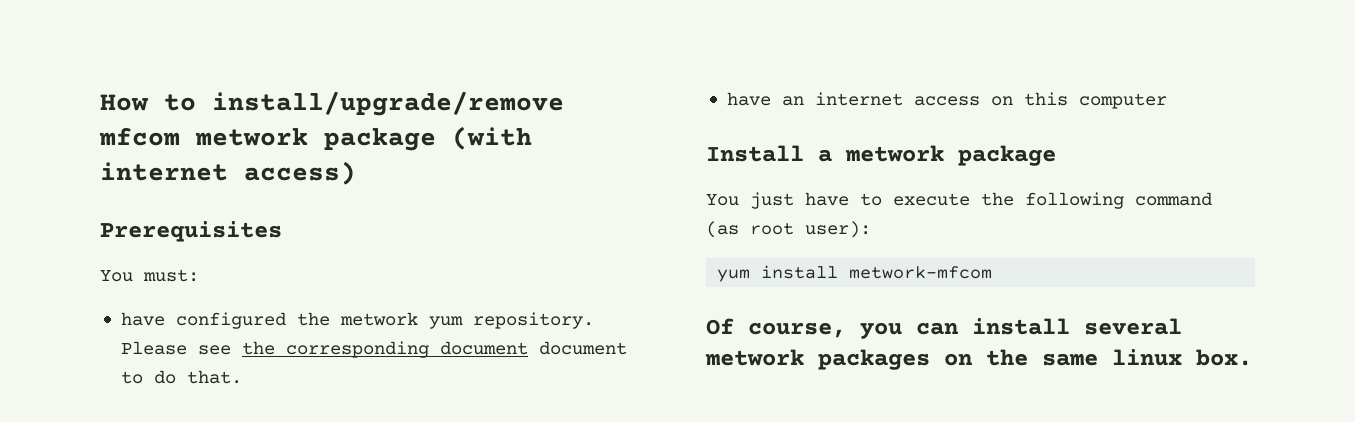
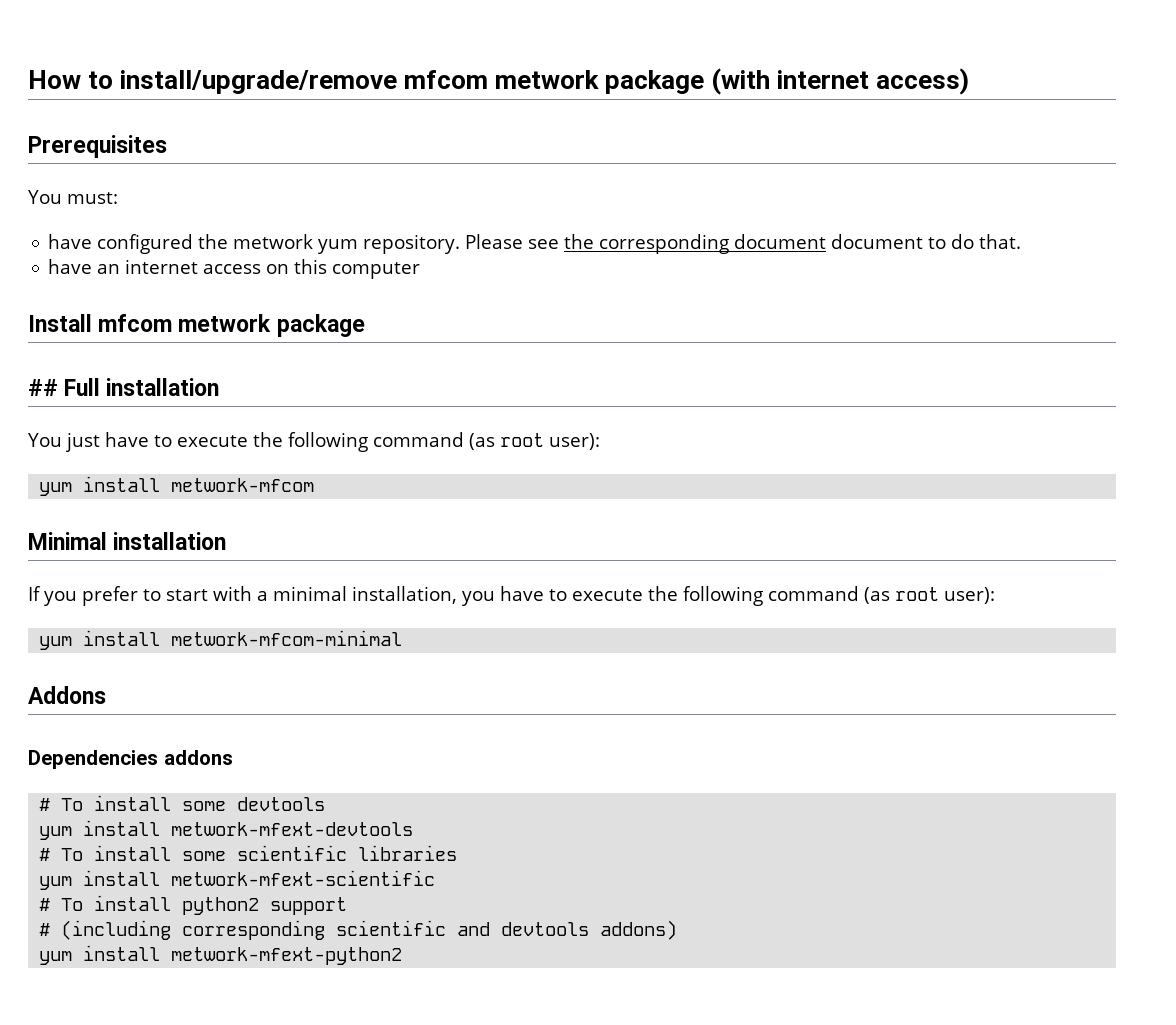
[818,145,1056,166] a metwork package -> [98,314,365,337] [28,378,220,396] mfcom metwork package // ## Full installation
[706,318,1182,339] [705,349,1252,370] Of course, you can install several metwork packages on the same linux box. -> [28,532,227,550] [28,586,995,606] [39,630,403,650] [28,686,106,704] [28,750,233,769] [39,795,326,811] [39,820,414,840] [39,845,458,861] [39,870,436,890] [39,895,348,915] [39,920,678,940] [39,945,403,965] Minimal installation // If you prefer to start with a minimal installation, you have to execute the following command (as root user): // yum install metwork-mfcom-minimal // Addons // Dependencies addons // # To install some devtools // yum install metwork-mfext-devtools // # To install some scientific libraries // yum install metwork-mfext-scientific // # To install python2 support // # (including corresponding scientific and devtools addons) // yum install metwork-mfext-python2

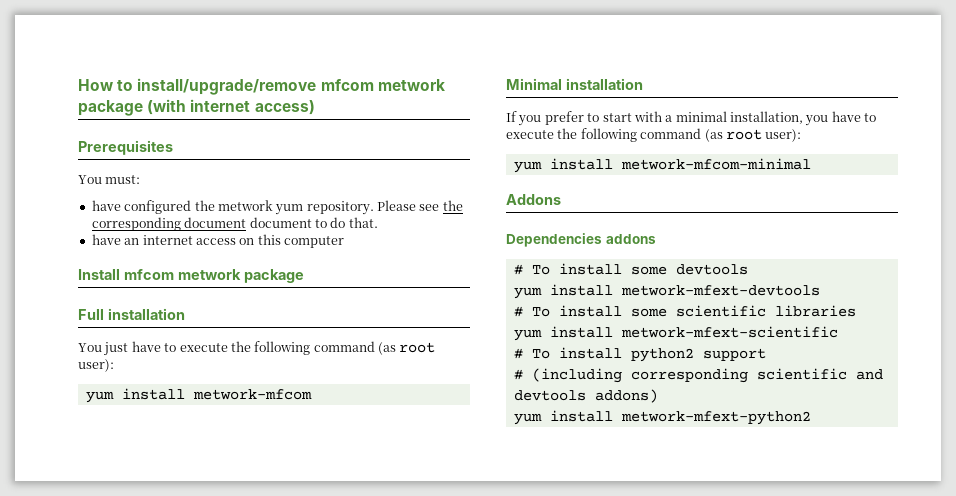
[28,379,58,396] ## -> (304, 276) none

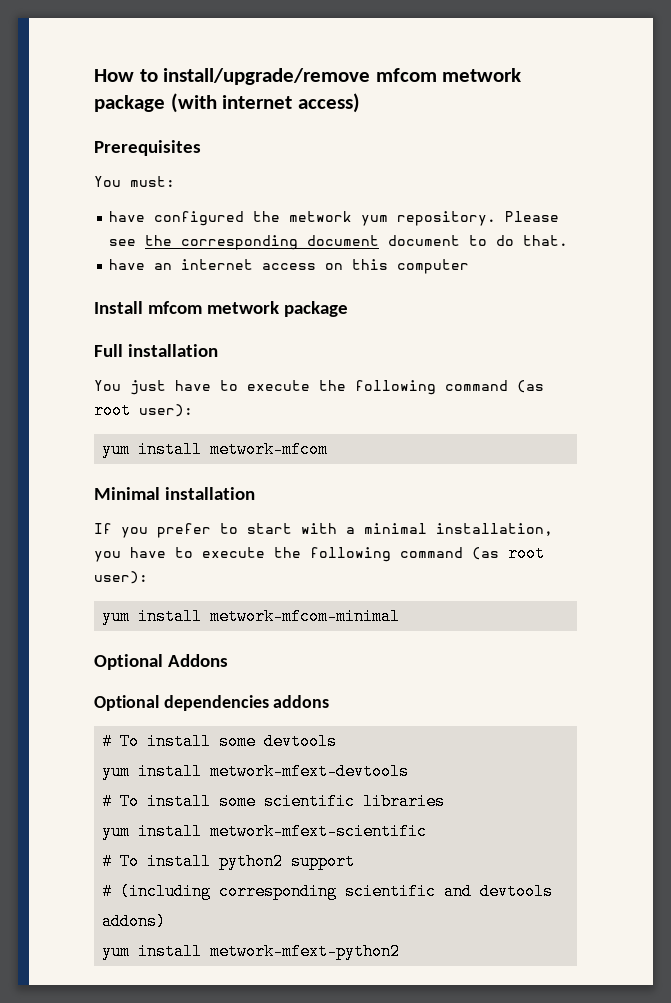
(811, 164) none -> [94,654,163,670] Optional
[506,233,602,247] Dependencies -> [94,695,269,711] Optional dependencies

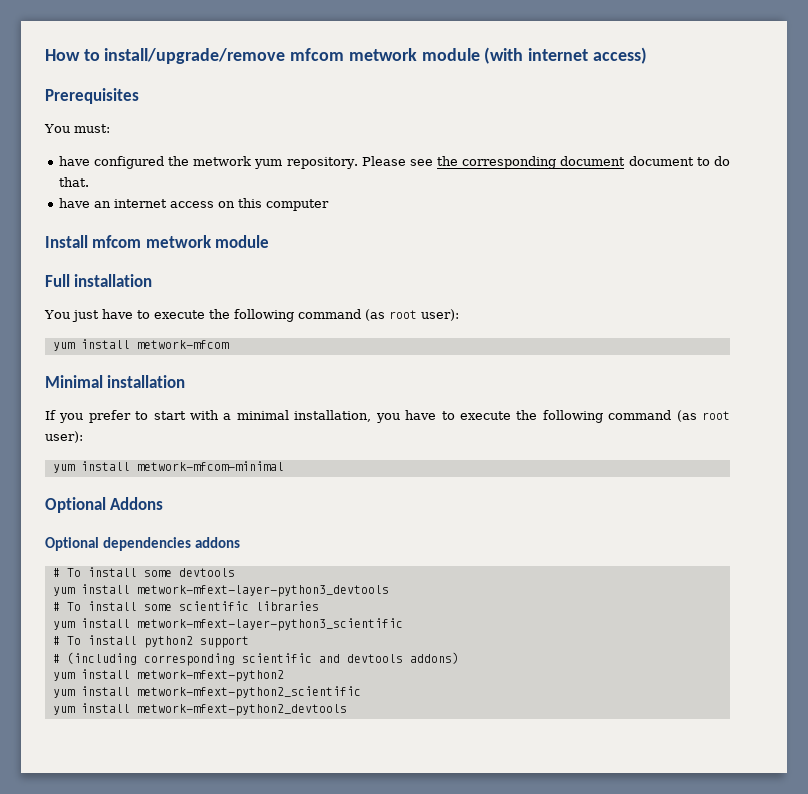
[94,95,165,112] package -> [421,48,480,61] module
[284,301,349,317] package -> [215,235,270,248] module
[210,763,410,780] metwork-mfext-devtools -> [136,585,389,597] metwork-mfext-layer-python3_devtools
[210,823,428,840] metwork-mfext-scientific -> [136,618,403,631] metwork-mfext-layer-python3_scientific
(401, 951) none -> [52,686,361,699] [52,703,347,716] // yum install metwork-mfext-python2_scientific // yum install metwork-mfext-python2_devtools

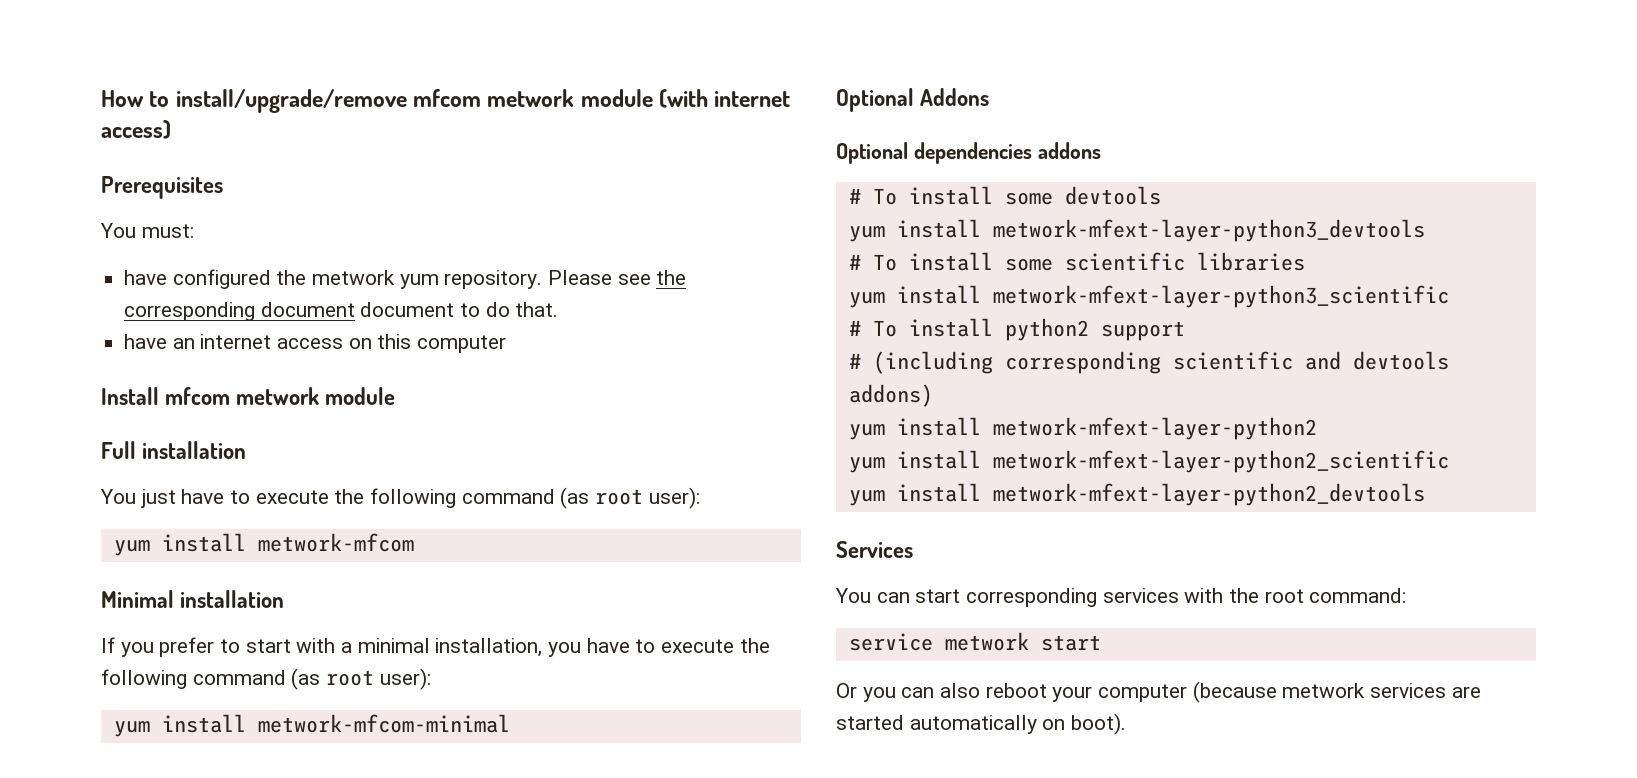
[136,670,284,682] [52,686,361,699] [52,703,347,716] metwork-mfext-python2 // yum install metwork-mfext-python2_scientific // yum install metwork-mfext-python2_devtools -> [992,417,1317,440] [848,450,1449,473] [848,483,1425,506] [836,541,913,558] [835,588,1407,607] [848,632,1101,651] [836,681,1481,703] [836,713,1127,735] metwork-mfext-layer-python2 // yum install metwork-mfext-layer-python2_scientific // yum install metwork-mfext-layer-python2_devtools // Services // You can start corresponding services with the root command: // service metwork start // Or you can also reboot your computer (because metwork services are started automatically on boot).

